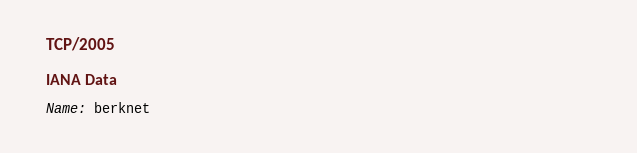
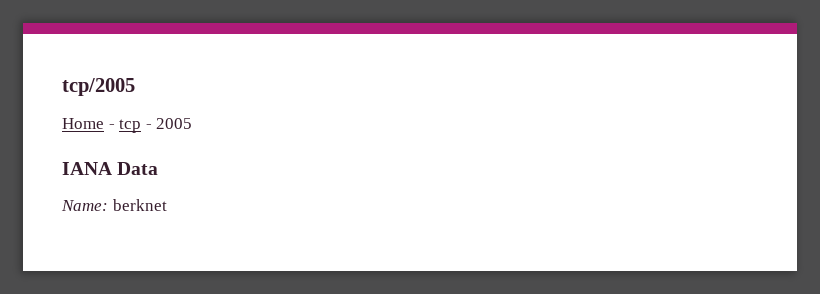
[46,37,115,51] TCP/2005 -> [62,78,135,96] [62,118,193,133] tcp/2005 // Home - tcp - 2005

